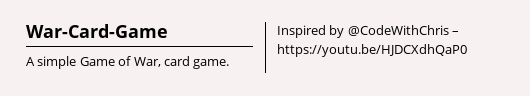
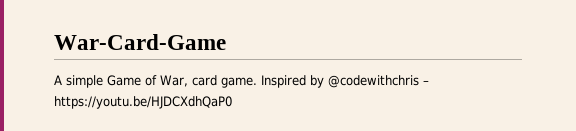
[347,25,449,36] @CodeWithChris -> [328,75,419,88] @codewithchris

